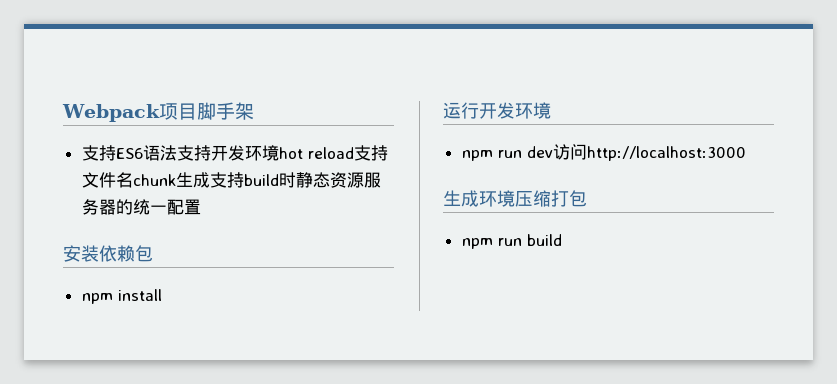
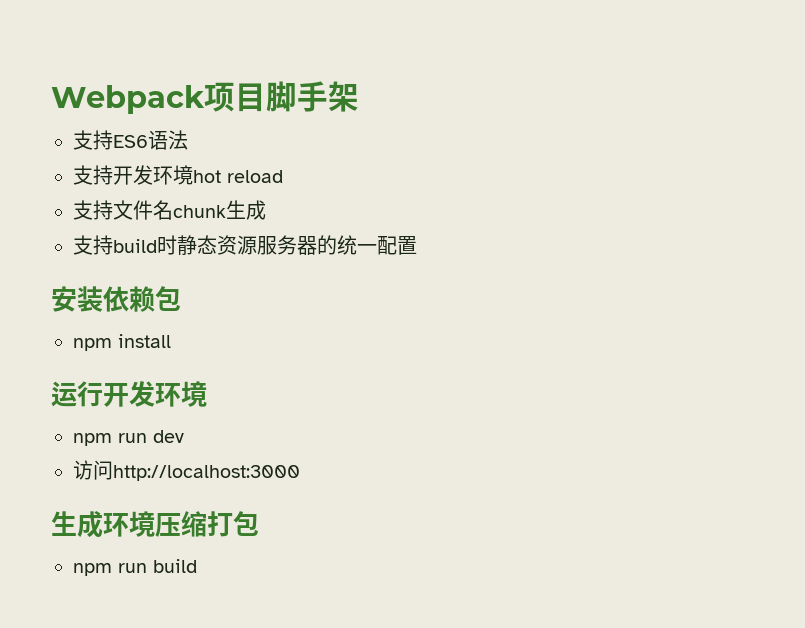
(177, 153) none -> (188, 140) //
(354, 153) none -> (283, 176) //
(210, 180) none -> (266, 210) //
(553, 152) none -> (184, 436) //

